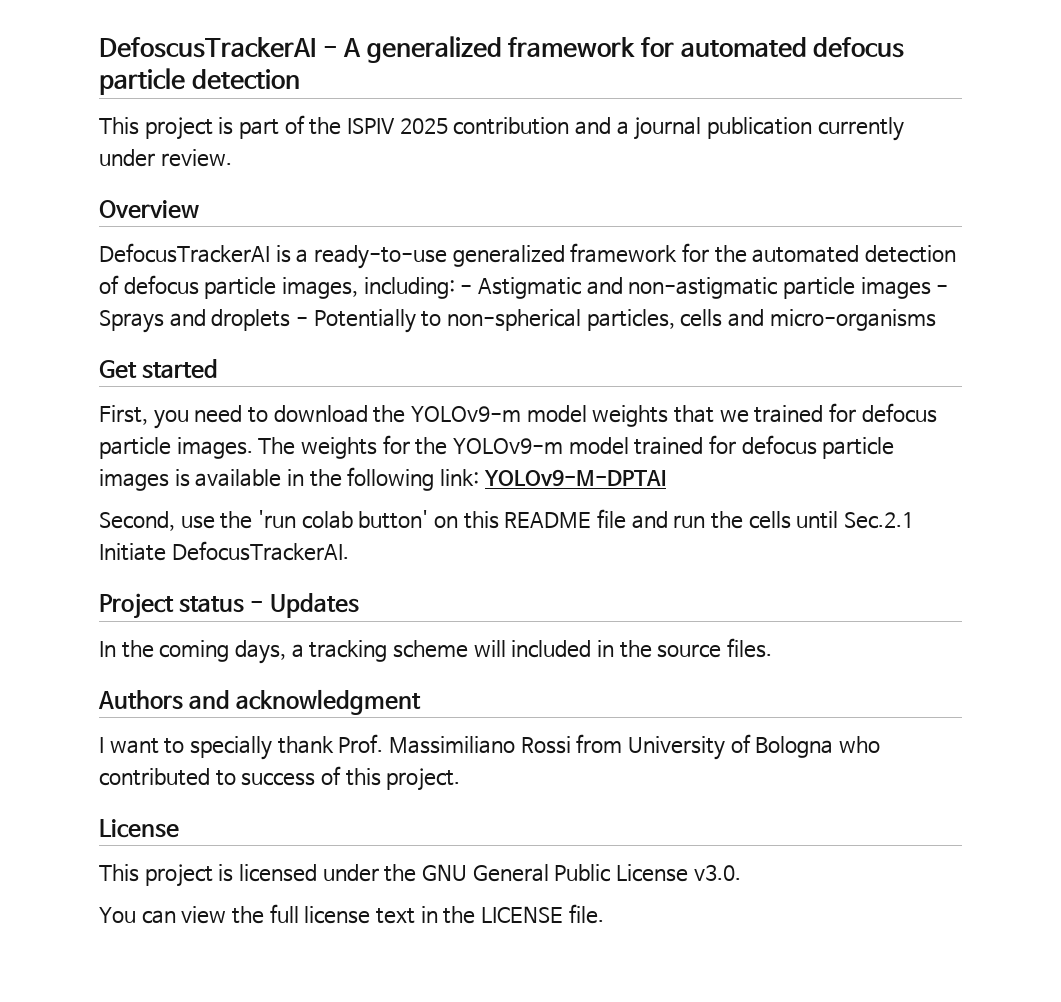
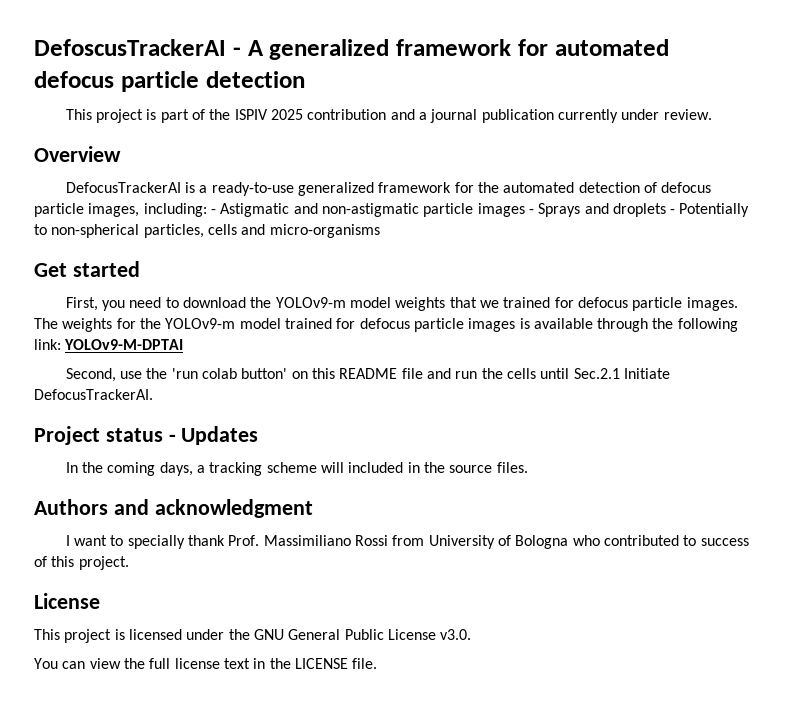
[287,469,305,486] in -> [597,318,649,332] through

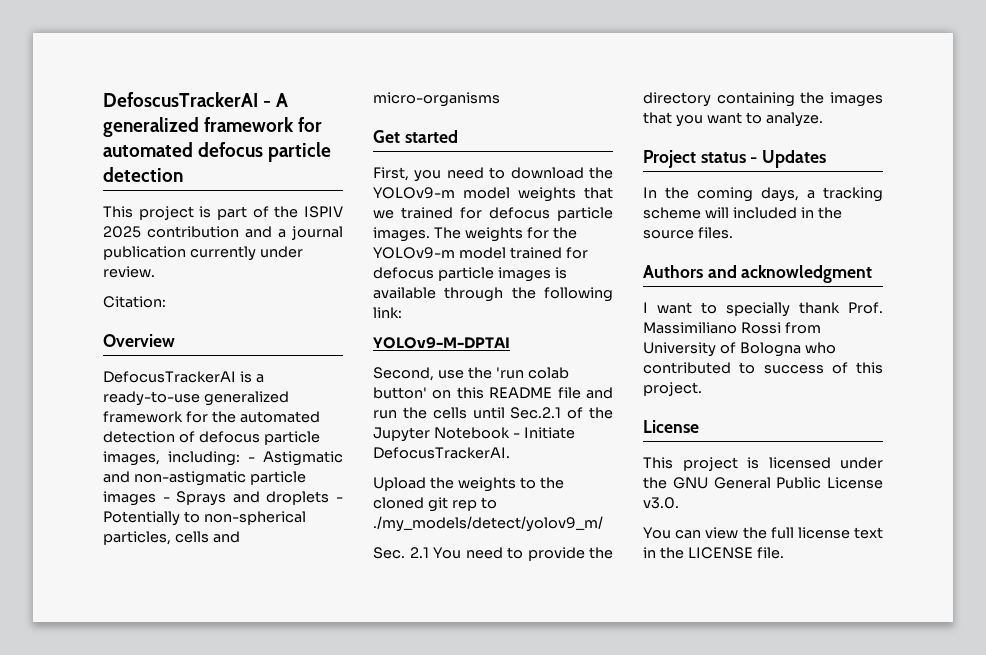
(712, 114) none -> [103,296,166,308] // Citation:
(61, 344) none -> (402, 312) //
[623,368,670,379] [34,389,153,400] Initiate DefocusTrackerAI. -> [567,407,613,419] [373,427,575,442] [373,447,510,459] [373,477,564,492] [373,497,497,512] [373,516,603,532] [373,547,613,561] [643,92,883,107] [643,112,823,127] of the Jupyter Notebook - Initiate DefocusTrackerAI. // Upload the weights to the cloned git rep to ./my_models/detect/yolov9_m/ // Sec. 2.1 You need to provide the directory containing the images that you want to analyze.

